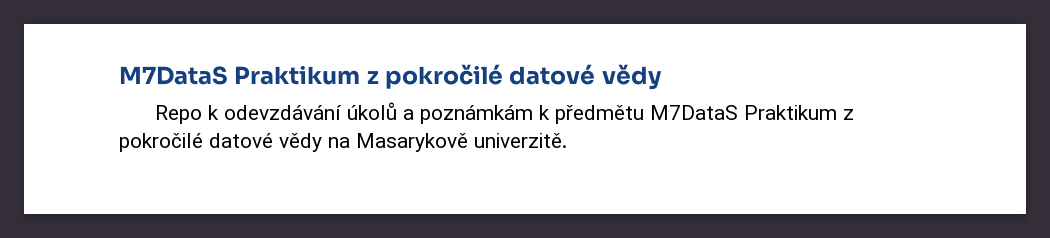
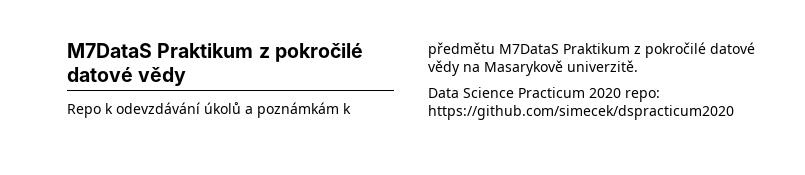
(567, 140) none -> [428,87,660,102] [428,105,734,120] // Data Science Practicum 2020 repo: https://github.com/simecek/dspracticum2020

